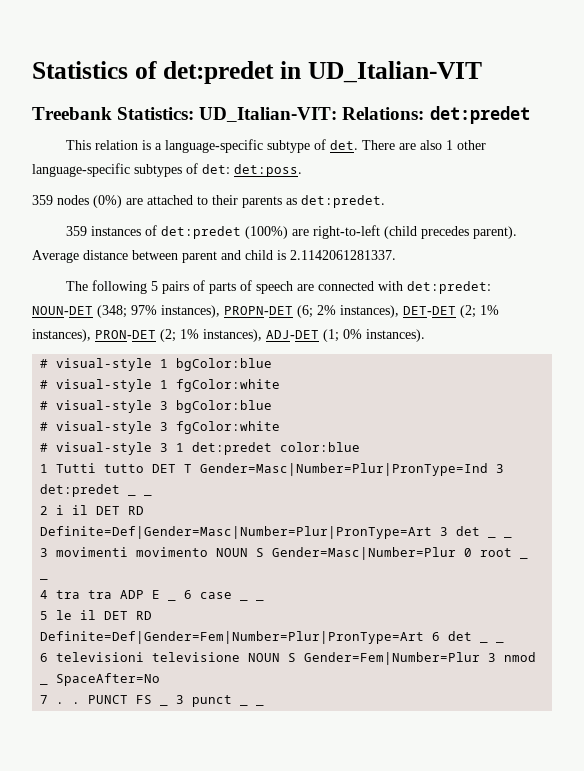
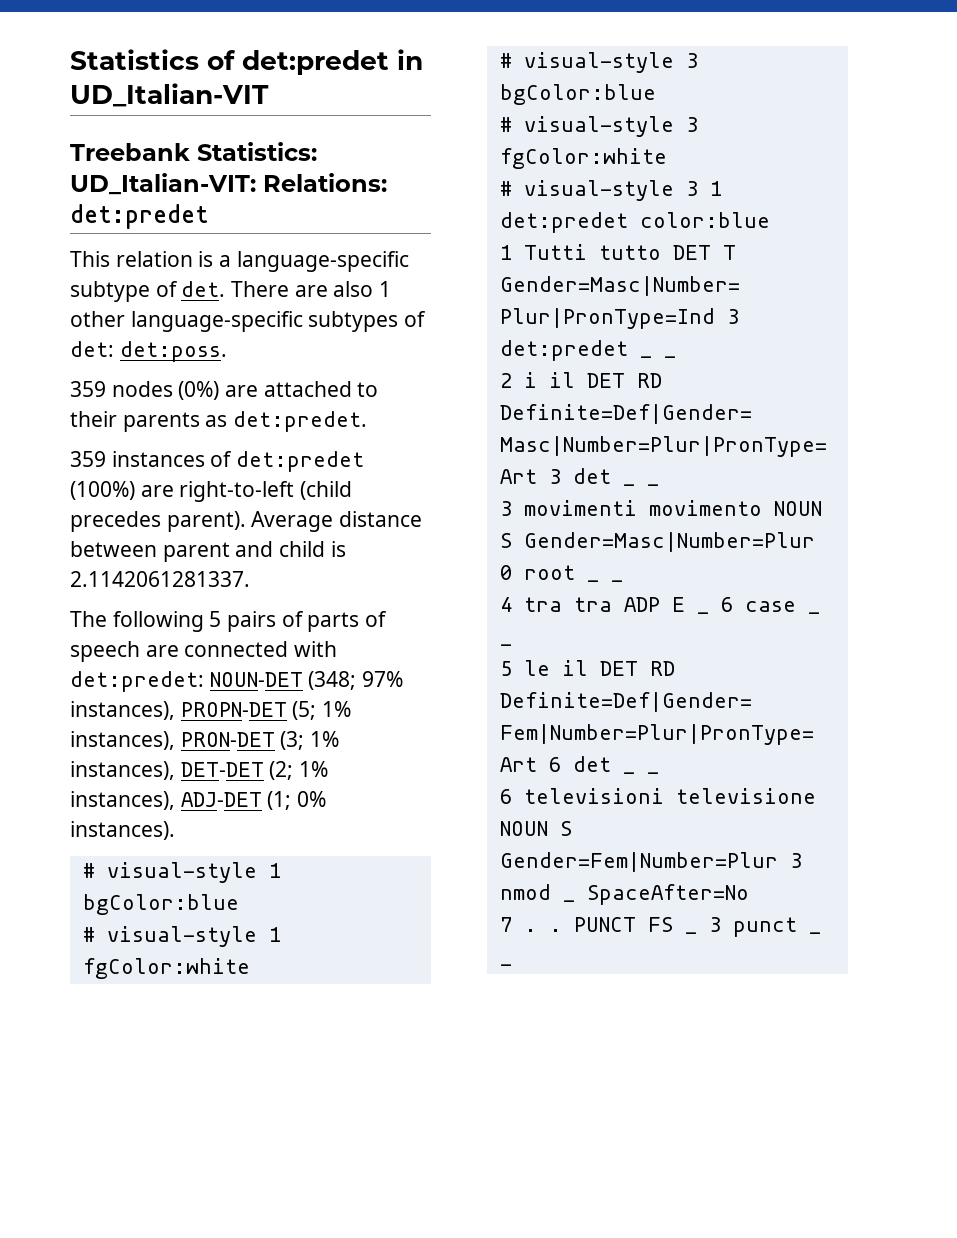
[297,305,499,318] [32,329,156,342] (6; 2% instances), DET-DET (2; 1% instances), PRON-DET -> [292,701,352,720] [70,731,340,750] [70,761,264,780] (5; 1% instances), PRON-DET (3; 1% instances), DET-DET

